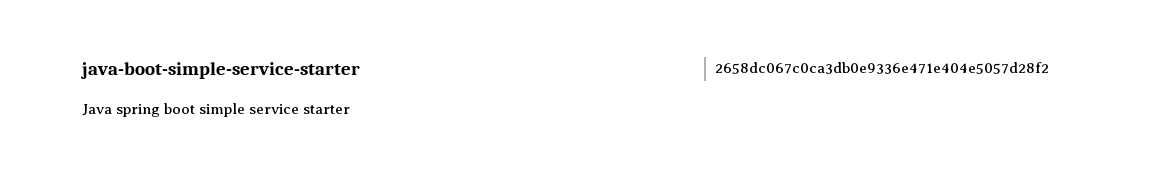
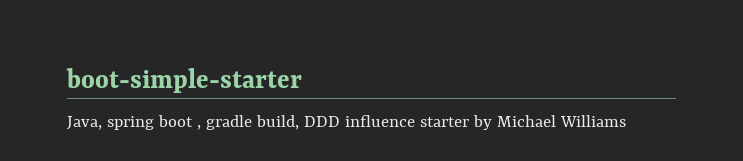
[81,62,360,79] [82,103,351,117] [714,62,1049,74] java-boot-simple-service-starter // Java spring boot simple service starter // 2658dc067c0ca3db0e9336e471e404e5057d28f2 -> [66,68,302,93] [67,115,626,130] boot-simple-starter // Java, spring boot , gradle build, DDD influence starter by Michael Williams

